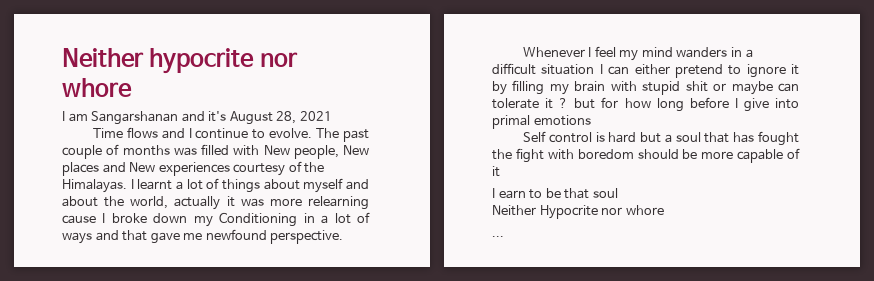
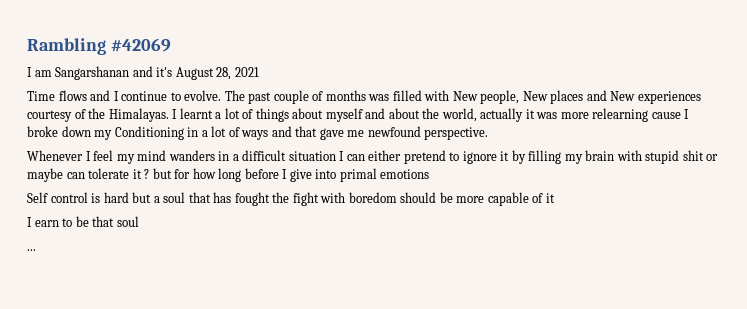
[62,48,298,74] [62,78,132,97] Neither hypocrite nor whore -> [27,38,171,55] Rambling #42069
[492,205,664,219] // Neither Hypocrite nor whore -> (139, 221) none

